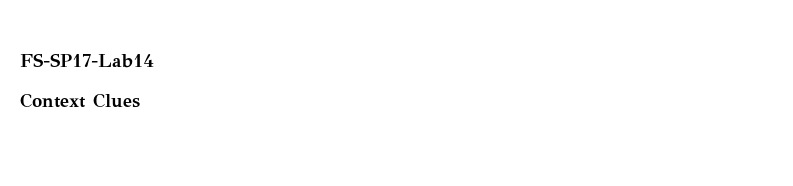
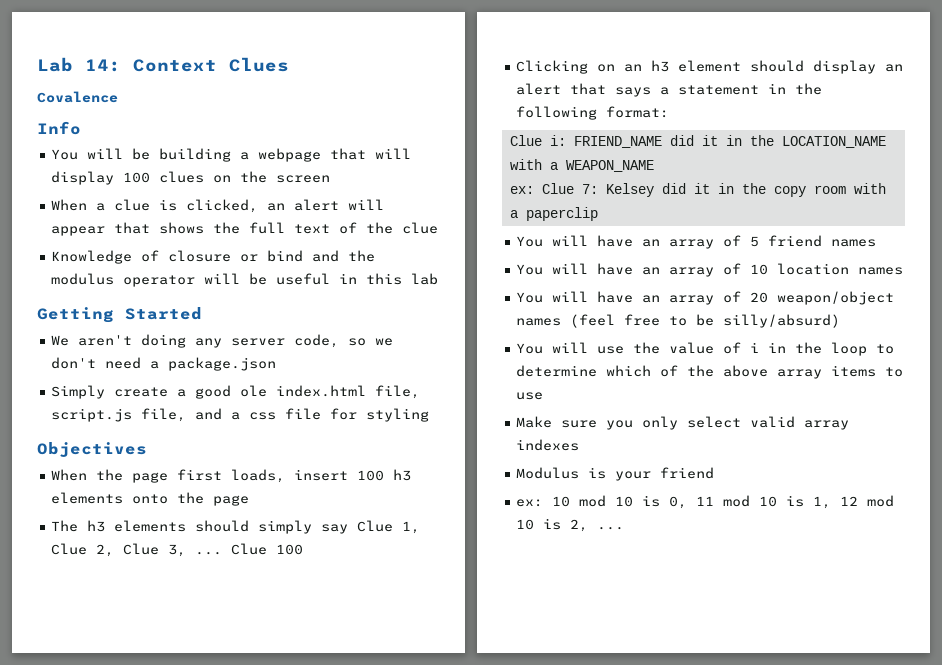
[20,53,154,68] FS-SP17-Lab14 // -> [37,57,121,72] Lab 14:
(140, 100) none -> [37,91,118,103] [37,121,81,135] [51,148,412,162] [51,171,331,185] [51,199,385,213] [51,222,439,236] [51,250,376,264] [51,273,439,287] [37,307,202,323] [51,334,394,348] [51,357,277,371] [51,385,421,399] [51,408,430,422] [37,442,147,457] [51,469,412,483] [51,492,250,506] [51,520,421,534] [51,543,304,557] [516,60,904,74] [516,83,823,97] [516,106,670,120] [509,135,886,148] [509,159,654,172] [509,183,886,197] [509,207,598,221] [516,235,877,249] [516,263,904,277] [516,291,895,305] [516,314,841,328] [516,342,895,356] [516,365,904,379] [516,392,544,400] [516,416,850,430] [516,439,580,451] [516,467,715,481] [516,495,895,509] [516,518,625,532] // Covalence // Info // You will be building a webpage that will display 100 clues on the screen // When a clue is clicked, an alert will appear that shows the full text of the clue // Knowledge of closure or bind and the modulus operator will be useful in this lab // Getting Started // We aren't doing any server code, so we don't need a package.json // Simply create a good ole index.html file, script.js file, and a css file for styling // Objectives // When the page first loads, insert 100 h3 elements onto the page // The h3 elements should simply say Clue 1, Clue 2, Clue 3, ... Clue 100 // Clicking on an h3 element should display an alert that says a statement in the following format: // Clue i: FRIEND_NAME did it in the LOCATION_NAME with a WEAPON_NAME // ex: Clue 7: Kelsey did it in the copy room with a paperclip // You will have an array of 5 friend names // You will have an array of 10 location names // You will have an array of 20 weapon/object names (feel free to be silly/absurd) // You will use the value of i in the loop to determine which of the above array items to use // Make sure you only select valid array indexes // Modulus is your friend // ex: 10 mod 10 is 0, 11 mod 10 is 1, 12 mod 10 is 2, ...

